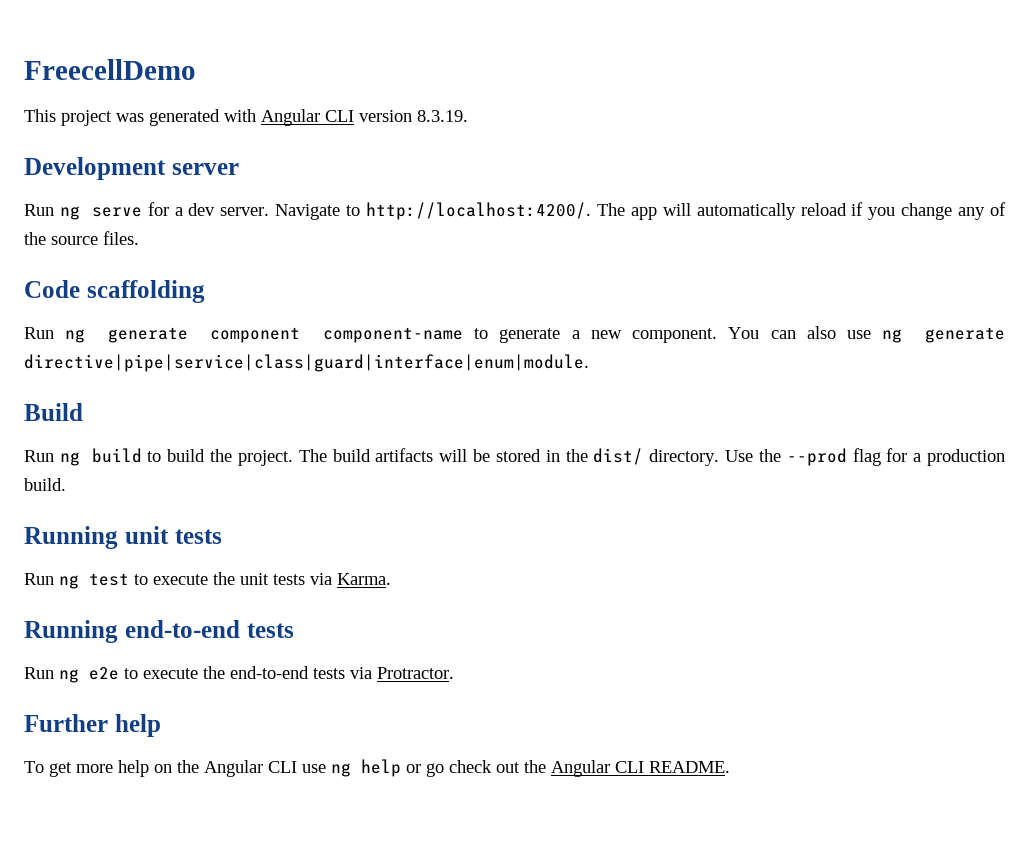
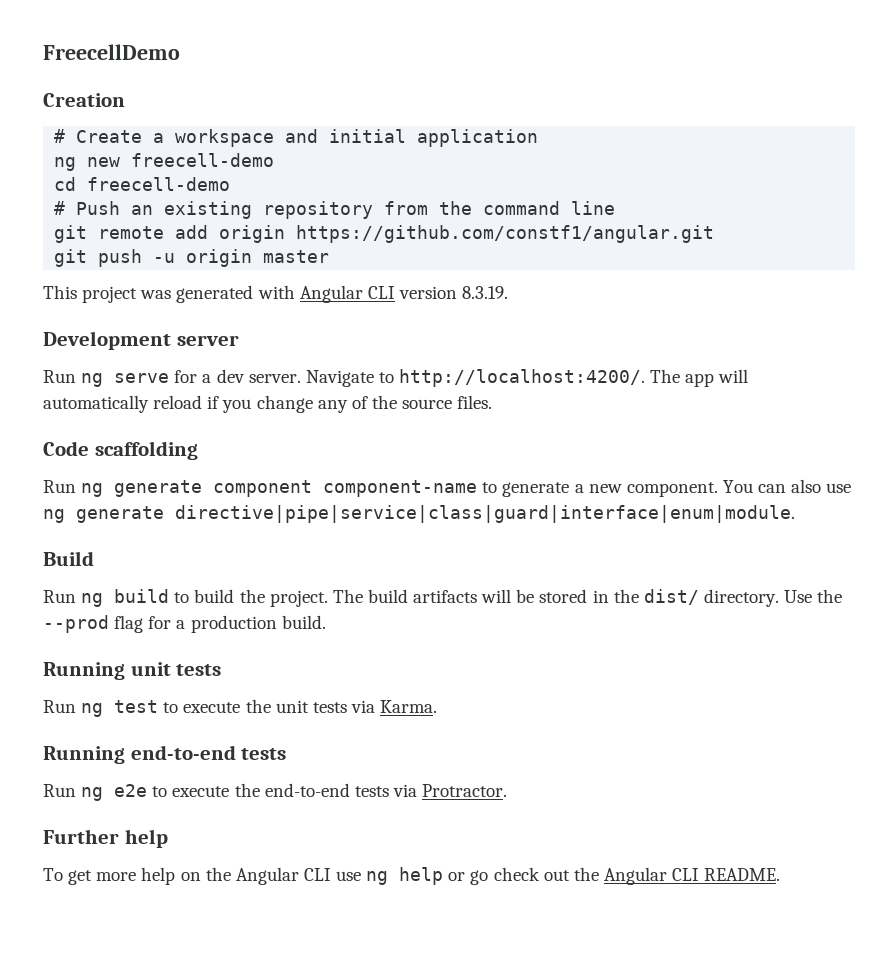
(196, 69) none -> [43,93,125,107] [54,129,539,147] [54,153,275,171] [54,177,231,191] [54,201,616,219] [54,225,715,243] [54,249,330,267] // Creation // # Create a workspace and initial application // ng new freecell-demo // cd freecell-demo // # Push an existing repository from the command line // git remote add origin https://github.com/constf1/angular.git // git push -u origin master

